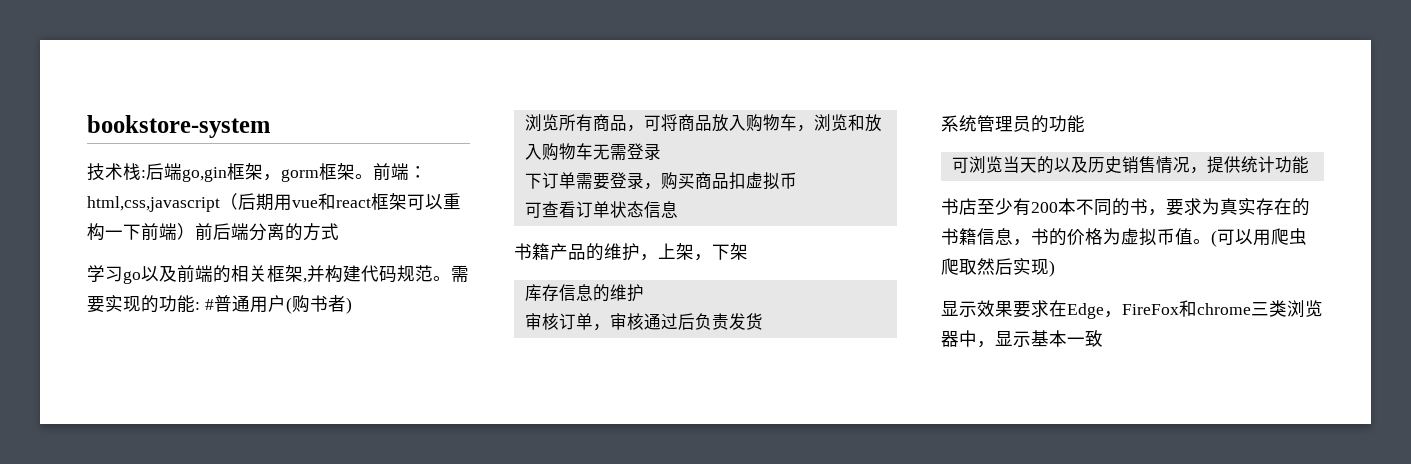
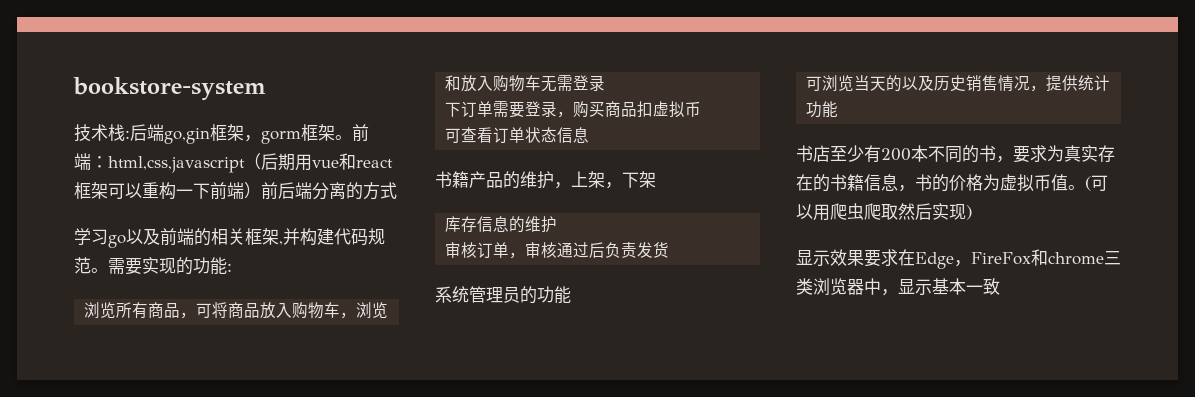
[204,295,352,314] #普通用户(购书者) -> (232, 267) none

